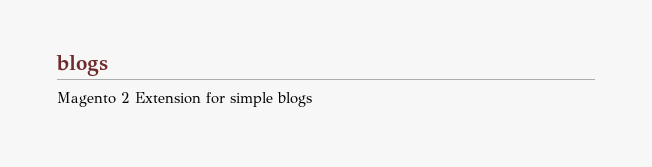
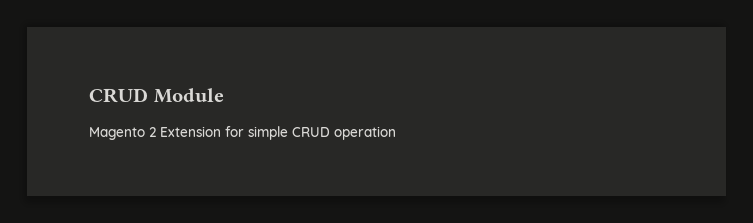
[56,55,108,76] blogs -> [89,88,224,103] CRUD Module
[277,92,312,107] blogs -> [292,126,396,140] CRUD operation

